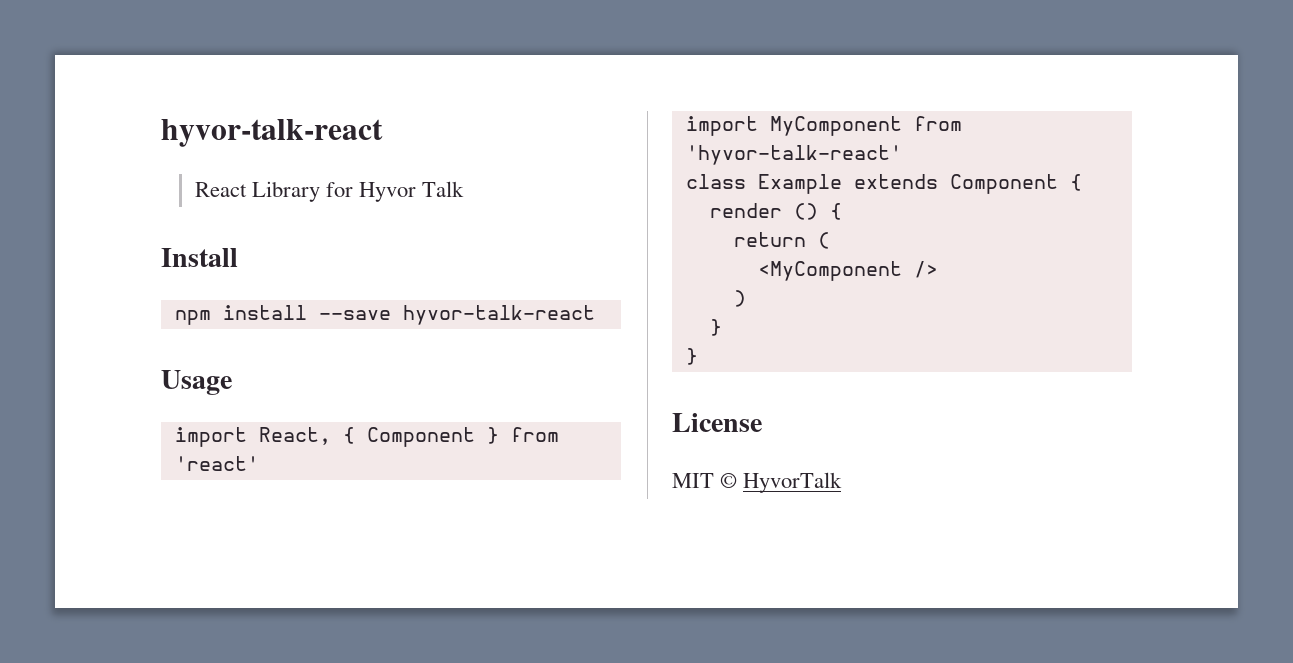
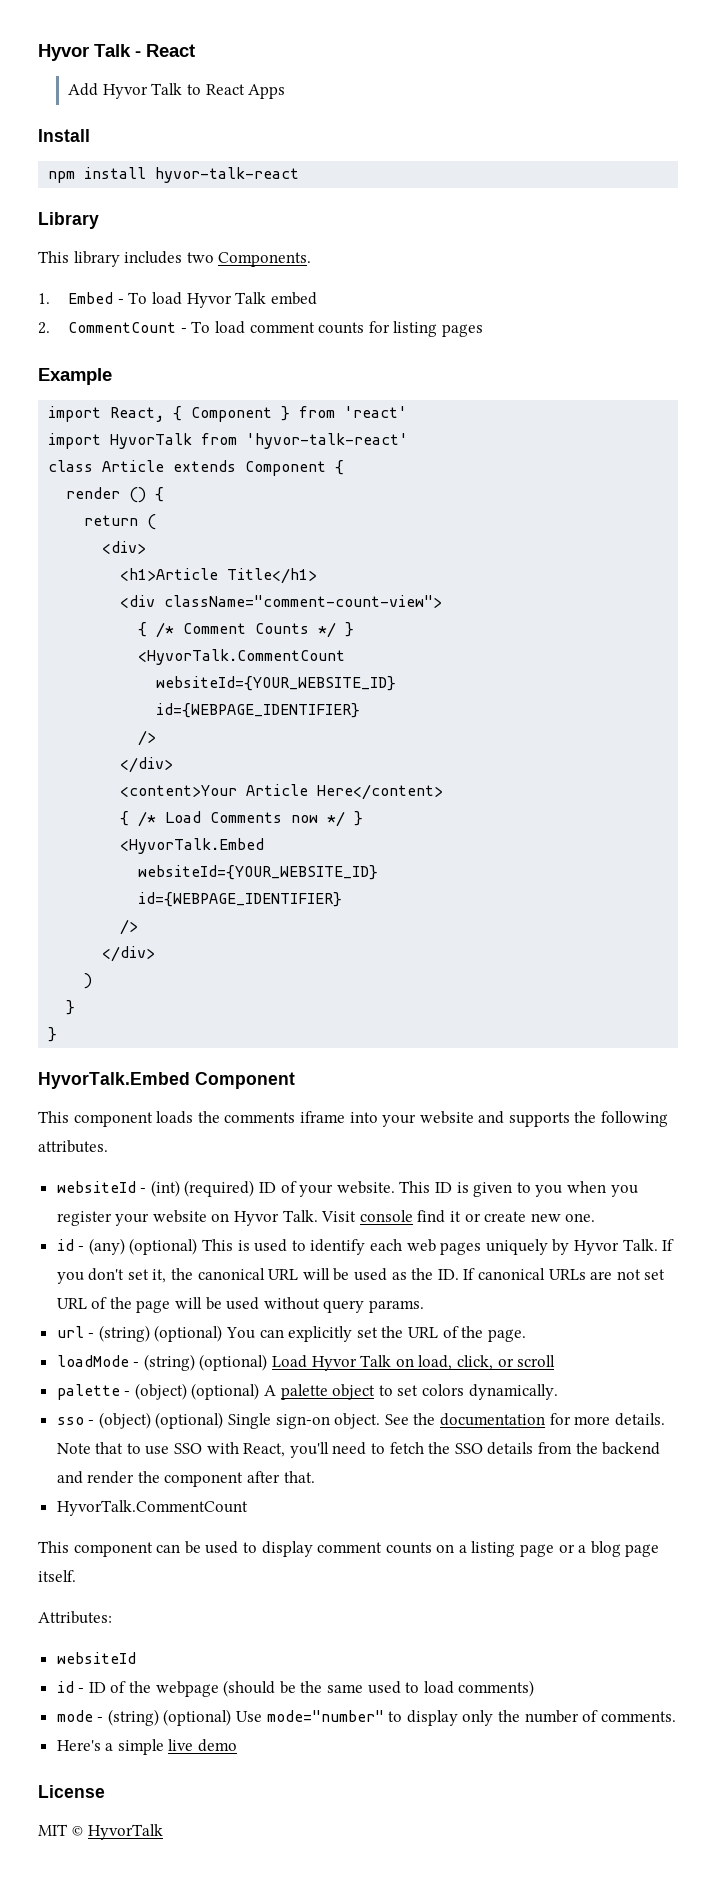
[161,119,383,147] [194,181,464,202] hyvor-talk-react // React Library for Hyvor Talk -> [38,44,195,61] [68,83,286,99] Hyvor Talk - React // Add Hyvor Talk to React Apps
[318,305,595,325] [161,370,232,395] --save hyvor-talk-react // Usage -> [155,167,300,183] [38,212,99,229] [38,251,312,267] [38,292,317,308] [38,321,483,337] [38,368,112,385] hyvor-talk-react // Library // This library includes two Components. // 1. Embed - To load Hyvor Talk embed // 2. CommentCount - To load comment counts for listing pages // Example
[769,116,902,136] MyComponent -> [110,433,193,449] HyvorTalk
[757,174,842,194] Example -> [102,460,165,472] Article
[757,261,938,281] [733,290,746,307] [709,319,722,336] [685,348,698,365] <MyComponent /> // ) // } // } -> [102,541,147,554] [120,568,318,584] [120,595,443,608] [138,622,355,638] [138,649,346,665] [156,676,397,691] [156,703,361,718] [138,730,157,746] [120,757,174,773] [120,784,444,800] [120,811,364,827] [120,838,265,854] [138,865,379,880] [138,892,343,907] [120,919,139,935] [102,946,156,962] [84,973,93,989] [66,1000,76,1015] [48,1027,58,1042] [38,1072,295,1089] [38,1111,669,1127] [38,1140,108,1153] [56,1180,638,1197] [56,1210,596,1226] [56,1238,675,1255] [56,1268,666,1284] [56,1297,425,1313] [56,1325,526,1342] [56,1354,556,1371] [56,1383,558,1400] [56,1412,665,1429] [56,1442,661,1458] [56,1471,315,1487] [56,1500,248,1516] [38,1541,660,1557] [38,1570,76,1582] [38,1611,112,1624] [56,1652,136,1664] [56,1680,535,1697] [56,1709,676,1726] [56,1739,238,1755] <div> // <h1>Article Title</h1> // <div className="comment-count-view"> // { /* Comment Counts */ } // <HyvorTalk.CommentCount // websiteId={YOUR_WEBSITE_ID} // id={WEBPAGE_IDENTIFIER} // /> // </div> // <content>Your Article Here</content> // { /* Load Comments now */ } // <HyvorTalk.Embed // websiteId={YOUR_WEBSITE_ID} // id={WEBPAGE_IDENTIFIER} // /> // </div> // ) // } // } // HyvorTalk.Embed Component // This component loads the comments iframe into your website and supports the following attributes. // websiteId - (int) (required) ID of your website. This ID is given to you when you register your website on Hyvor Talk. Visit console find it or create new one. // id - (any) (optional) This is used to identify each web pages uniquely by Hyvor Talk. If you don't set it, the canonical URL will be used as the ID. If canonical URLs are not set URL of the page will be used without query params. // url - (string) (optional) You can explicitly set the URL of the page. // loadMode - (string) (optional) Load Hyvor Talk on load, click, or scroll // palette - (object) (optional) A palette object to set colors dynamically. // sso - (object) (optional) Single sign-on object. See the documentation for more details. Note that to use SSO with React, you'll need to fetch the SSO details from the backend and render the component after that. // HyvorTalk.CommentCount // This component can be used to display comment counts on a listing page or a blog page itself. // Attributes: // websiteId // id - ID of the webpage (should be the same used to load comments) // mode - (string) (optional) Use mode="number" to display only the number of comments. // Here's a simple live demo

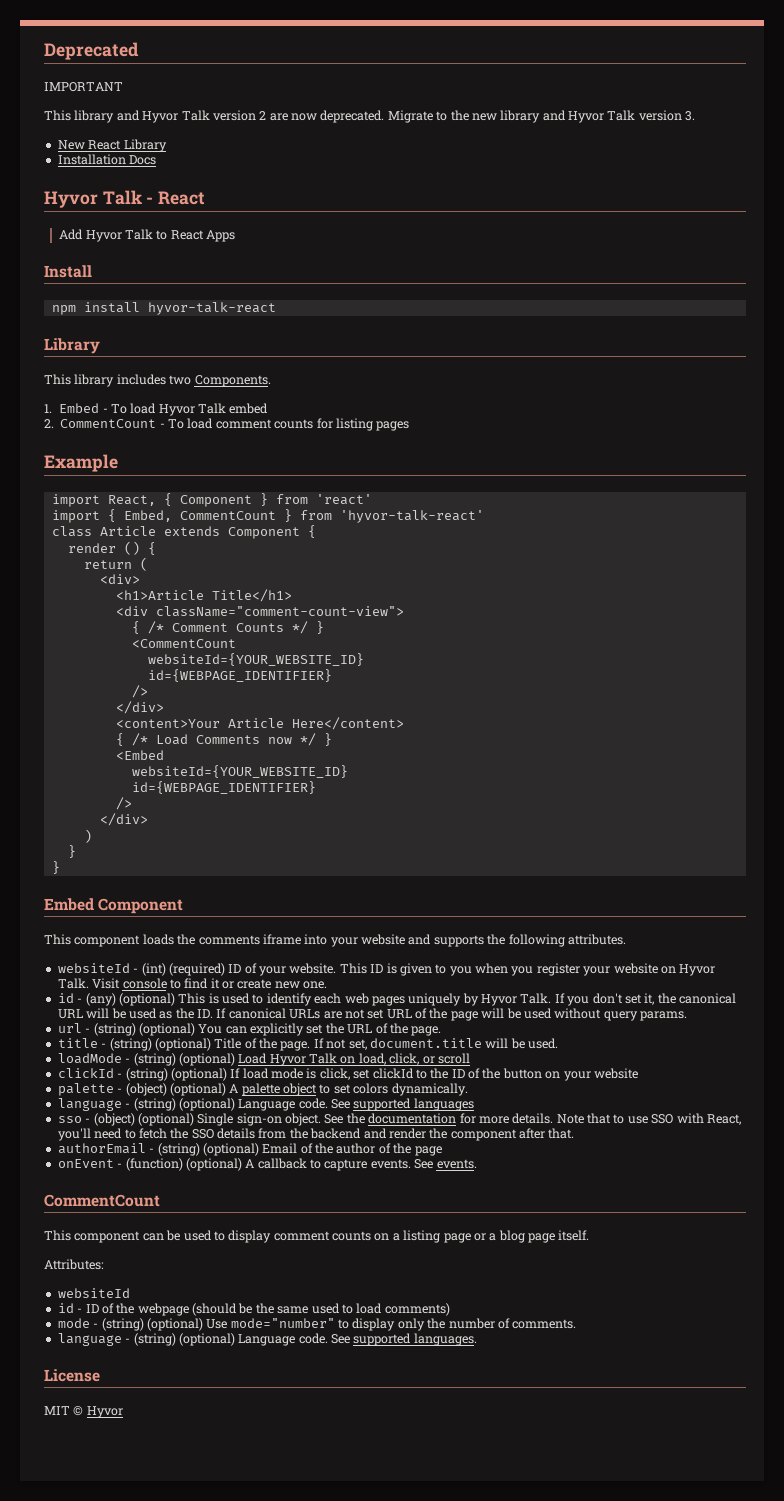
(38, 52) none -> [44,42,139,60] [44,82,123,92] [44,110,696,123] [57,139,167,152] [57,154,157,165] Deprecated // IMPORTANT // This library and Hyvor Talk version 2 are now deprecated. Migrate to the new library and Hyvor Talk version 3. // New React Library // Installation Docs //
[110,433,193,449] HyvorTalk -> [107,509,292,522] { Embed, CommentCount }
[138,649,346,665] <HyvorTalk.CommentCount -> [131,639,236,648] <CommentCount
[120,838,265,854] <HyvorTalk.Embed -> [115,750,164,760] <Embed
[38,1072,190,1089] HyvorTalk.Embed -> [44,898,94,911] Embed
(413, 1216) none -> [169,979,181,989] to
(526, 1335) none -> [57,1038,558,1051] // title - (string) (optional) Title of the page. If not set, document.title will be used.
(556, 1361) none -> [57,1068,638,1081] // clickId - (string) (optional) If load mode is click, set clickId to the ID of the button on your website
(558, 1392) none -> [57,1098,474,1111] // language - (string) (optional) Language code. See supported languages
[56,1500,248,1516] HyvorTalk.CommentCount -> [57,1143,442,1156] [57,1158,477,1171] [44,1194,160,1207] authorEmail - (string) (optional) Email of the author of the page // onEvent - (function) (optional) A callback to capture events. See events. // CommentCount
[56,1739,238,1755] Here's a simple live demo -> [57,1333,477,1346] language - (string) (optional) Language code. See supported languages.
[88,1824,164,1840] HyvorTalk -> [86,1406,123,1418] Hyvor

